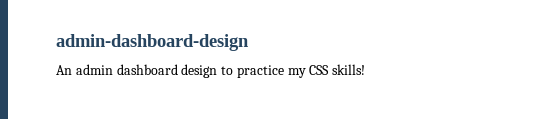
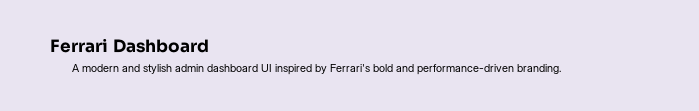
[56,34,249,51] [56,64,366,78] admin-dashboard-design // An admin dashboard design to practice my CSS skills! -> [50,38,209,53] [72,64,562,75] Ferrari Dashboard // A modern and stylish admin dashboard UI inspired by Ferrari's bold and performance-driven branding.

